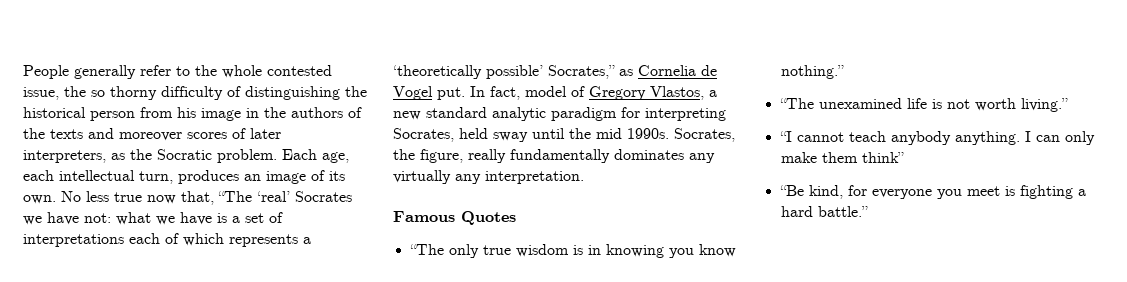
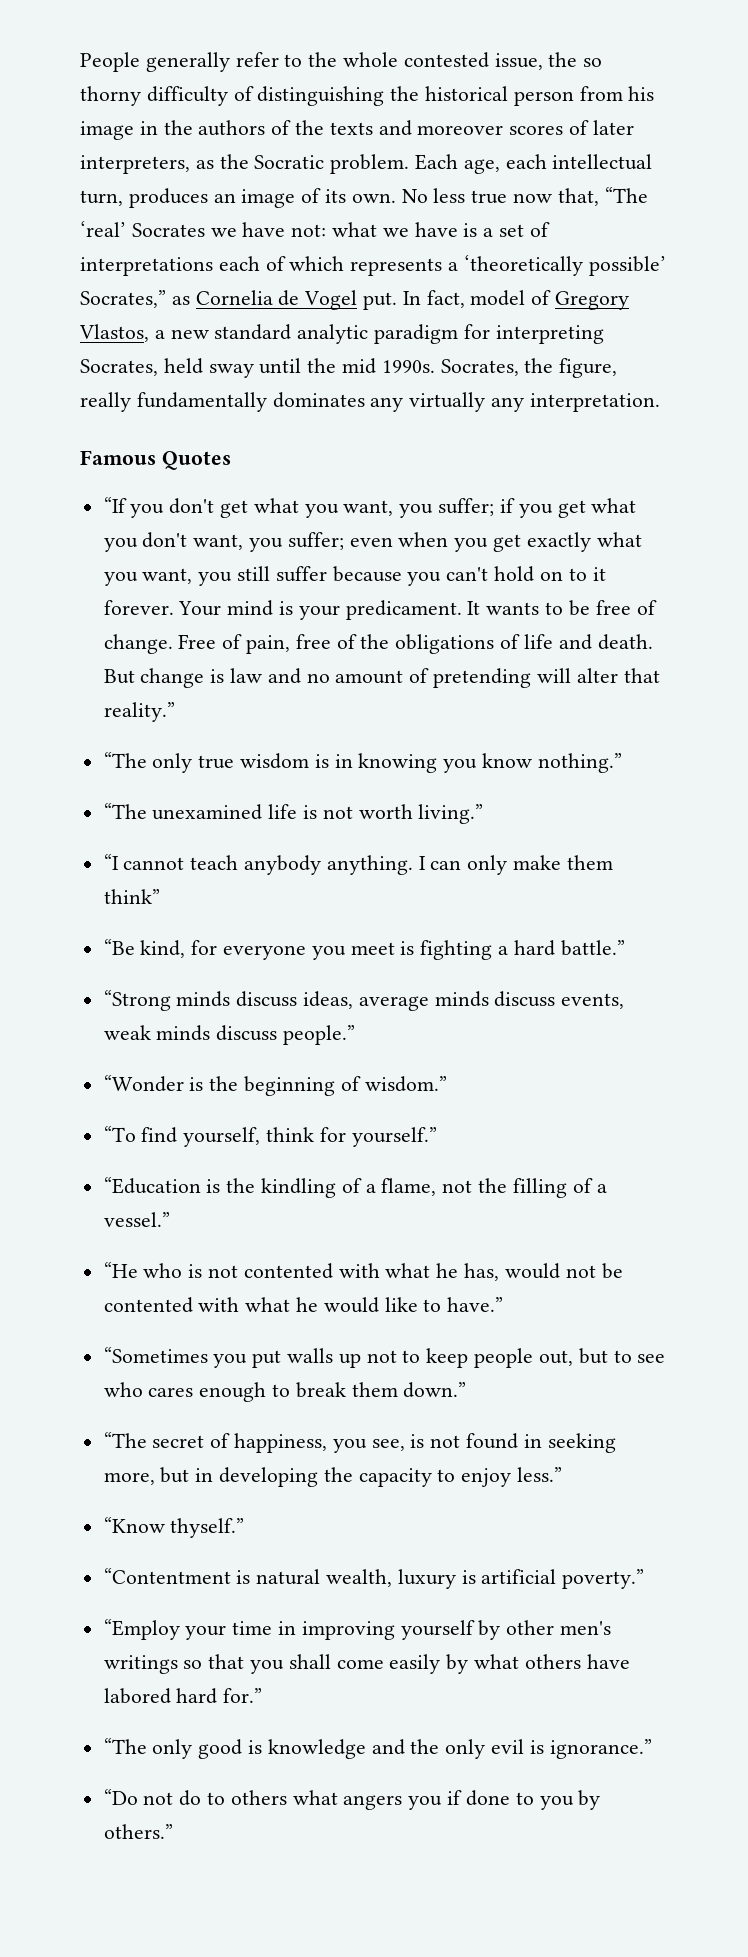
(516, 218) none -> [103,497,637,518] [103,532,642,552] [103,566,606,586] [103,600,657,620] [103,634,653,654] [103,668,660,688] [103,702,175,722] // “If you don't get what you want, you suffer; if you get what you don't want, you suffer; even when you get exactly what you want, you still suffer because you can't hold on to it forever. Your mind is your predicament. It wants to be free of change. Free of pain, free of the obligations of life and death. But change is law and no amount of pretending will alter that reality.”
(868, 211) none -> [103,990,625,1011] [103,1025,356,1045] [103,1075,447,1096] [103,1126,437,1147] [103,1177,607,1198] [103,1212,170,1227] [103,1262,623,1281] [103,1297,504,1313] [103,1347,666,1368] [103,1382,467,1402] [103,1432,616,1453] [103,1467,563,1487] [103,1517,245,1538] [103,1568,645,1589] [103,1619,612,1640] [103,1654,630,1674] [103,1688,263,1704] [103,1738,652,1759] [103,1789,601,1810] [103,1824,173,1839] // “Strong minds discuss ideas, average minds discuss events, weak minds discuss people.” // “Wonder is the beginning of wisdom.” // “To find yourself, think for yourself.” // “Education is the kindling of a flame, not the filling of a vessel.” // “He who is not contented with what he has, would not be contented with what he would like to have.” // “Sometimes you put walls up not to keep people out, but to see who cares enough to break them down.” // “The secret of happiness, you see, is not found in seeking more, but in developing the capacity to enjoy less.” // “Know thyself.” // “Contentment is natural wealth, luxury is artificial poverty.” // “Employ your time in improving yourself by other men's writings so that you shall come easily by what others have labored hard for.” // “The only good is knowledge and the only evil is ignorance.” // “Do not do to others what angers you if done to you by others.”

